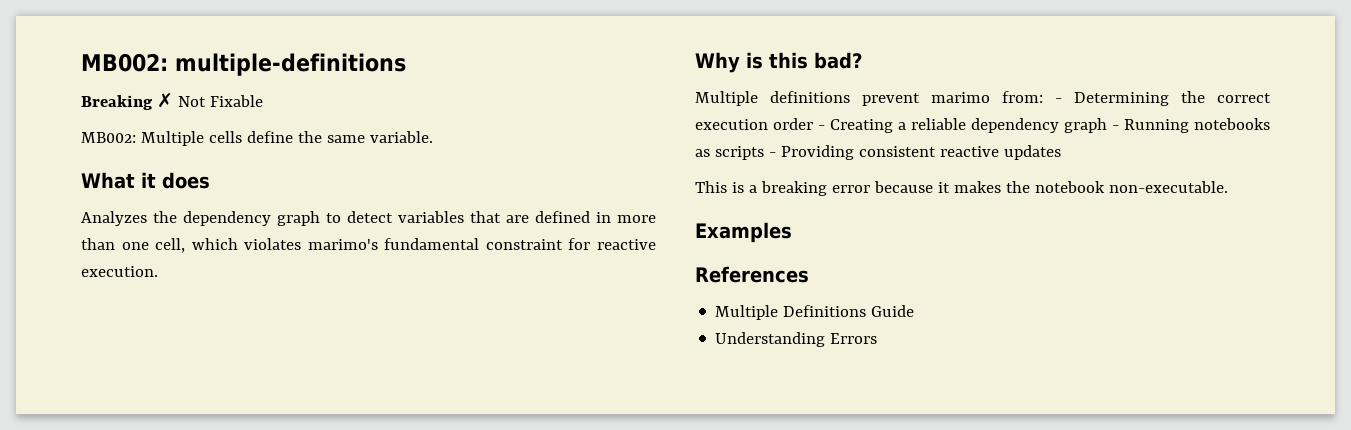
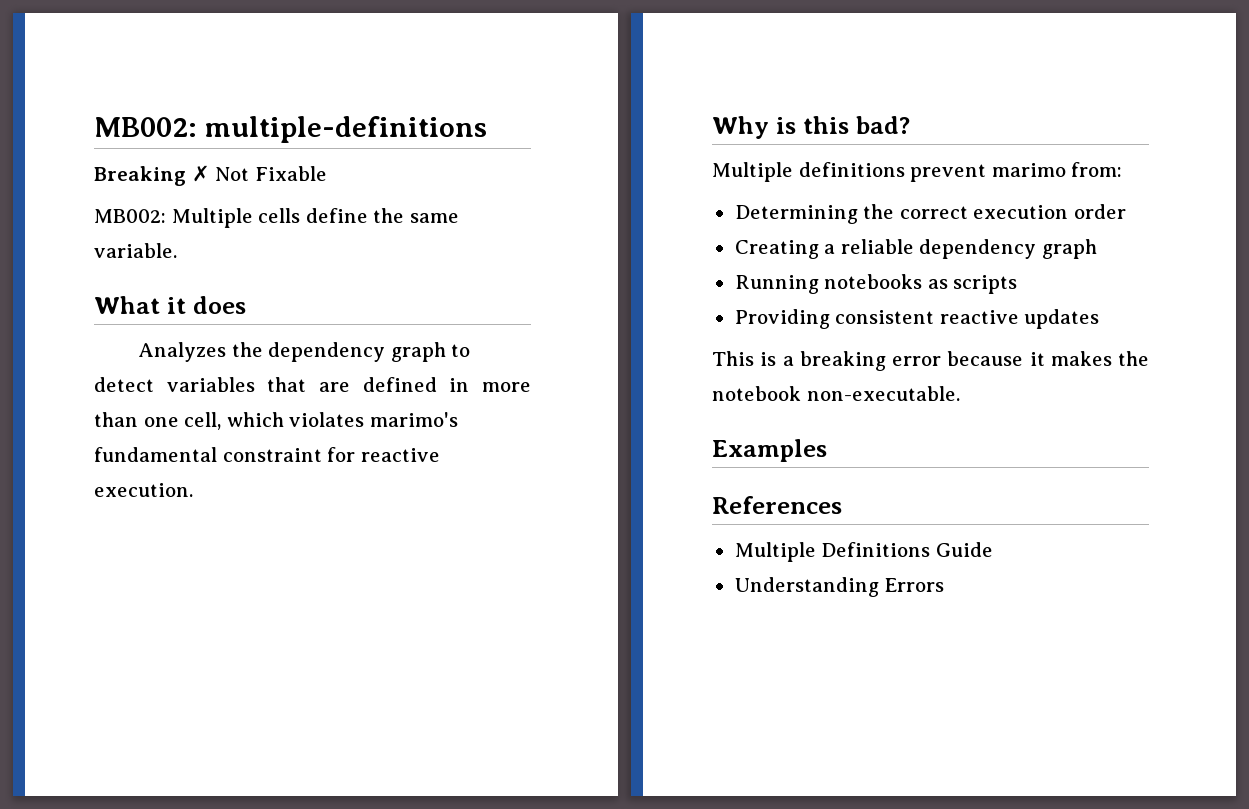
[1055,98,1062,103] - -> (1123, 169) //
[818,125,825,130] - -> (1126, 211) //
[1112,125,1119,130] - -> (1097, 249) //
[768,152,776,157] - -> (1018, 284) //

